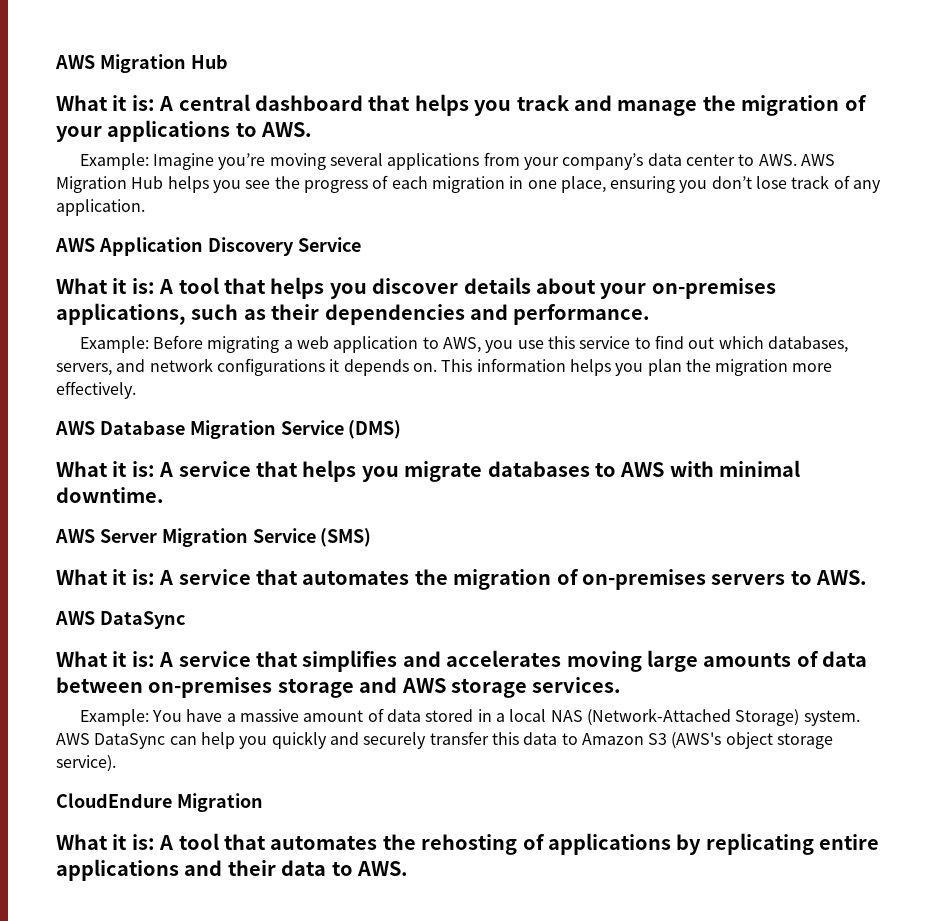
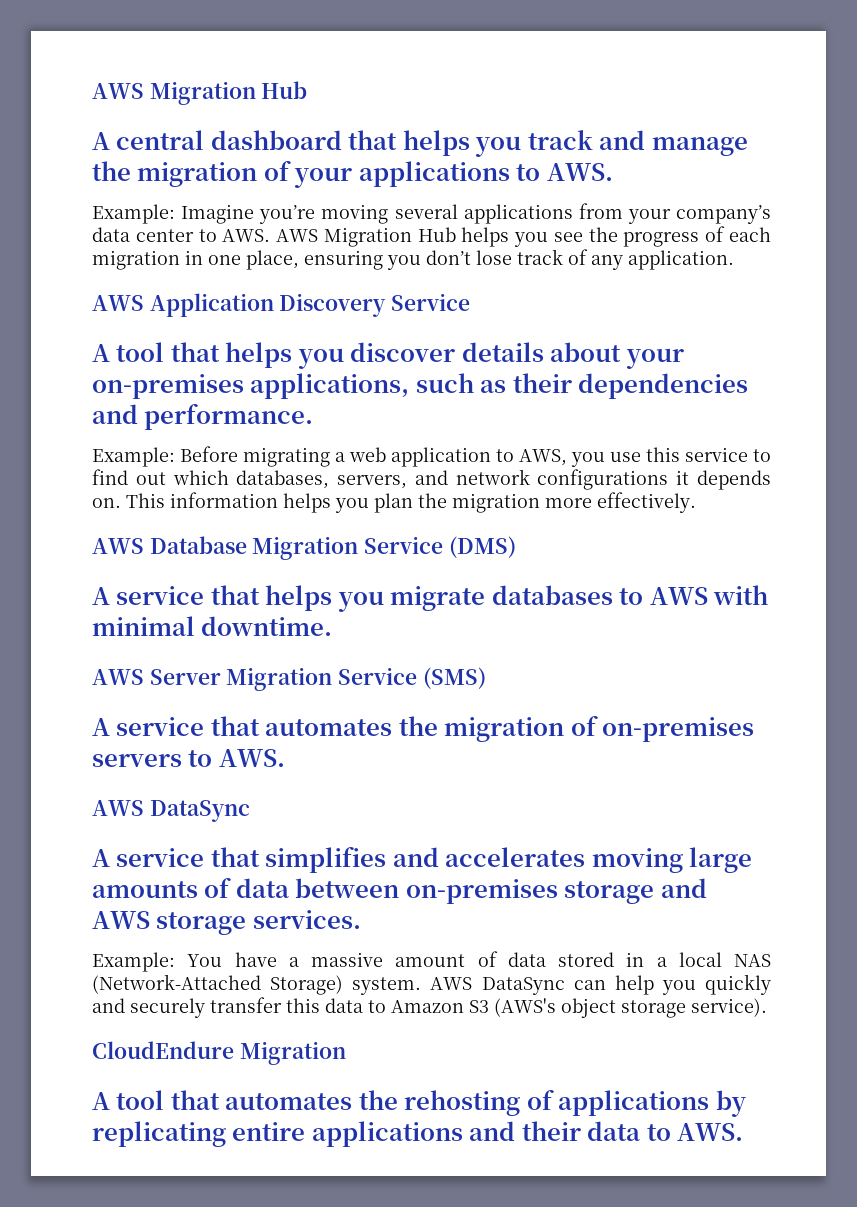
[56,95,155,111] What it is: -> (308, 90) none
[56,278,155,294] What it is: -> (471, 302) none
[56,461,155,477] What it is: -> (516, 547) none
[56,569,155,585] What it is: -> (486, 678) none
[56,651,155,667] What it is: -> (250, 811) none
[56,834,155,850] What it is: -> (346, 1053) none

